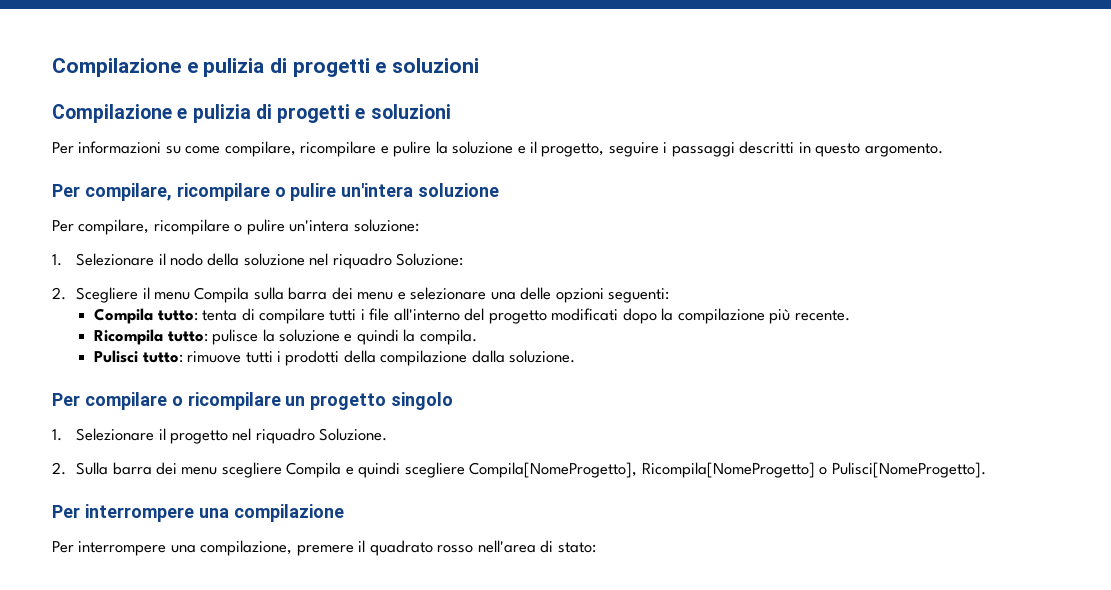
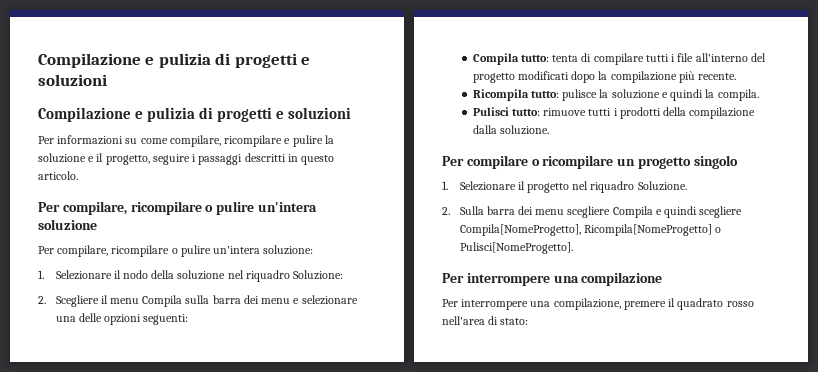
[864,143,943,157] argomento. -> [38,171,78,180] articolo.

